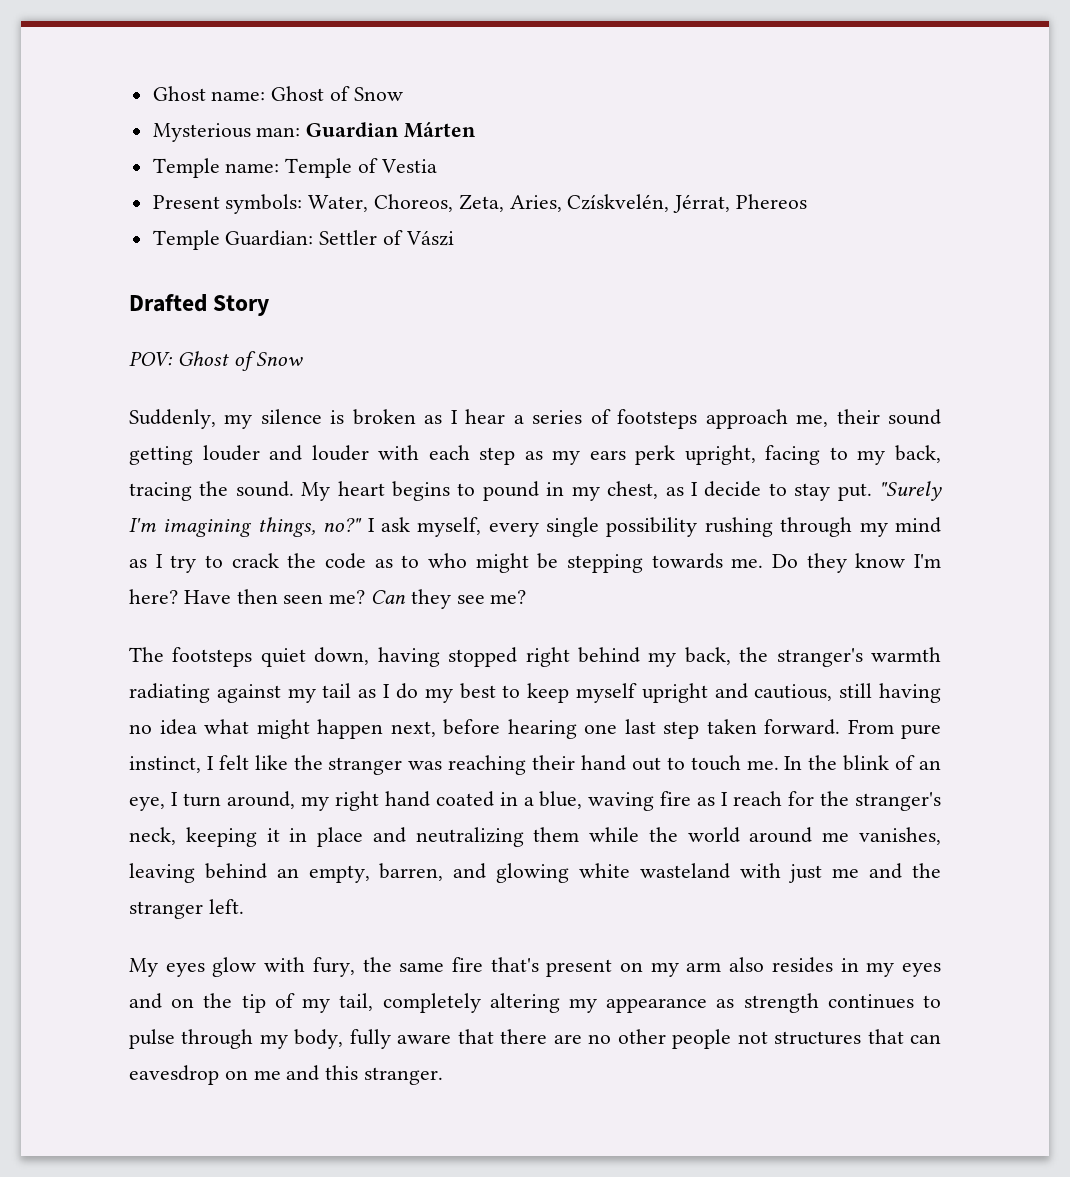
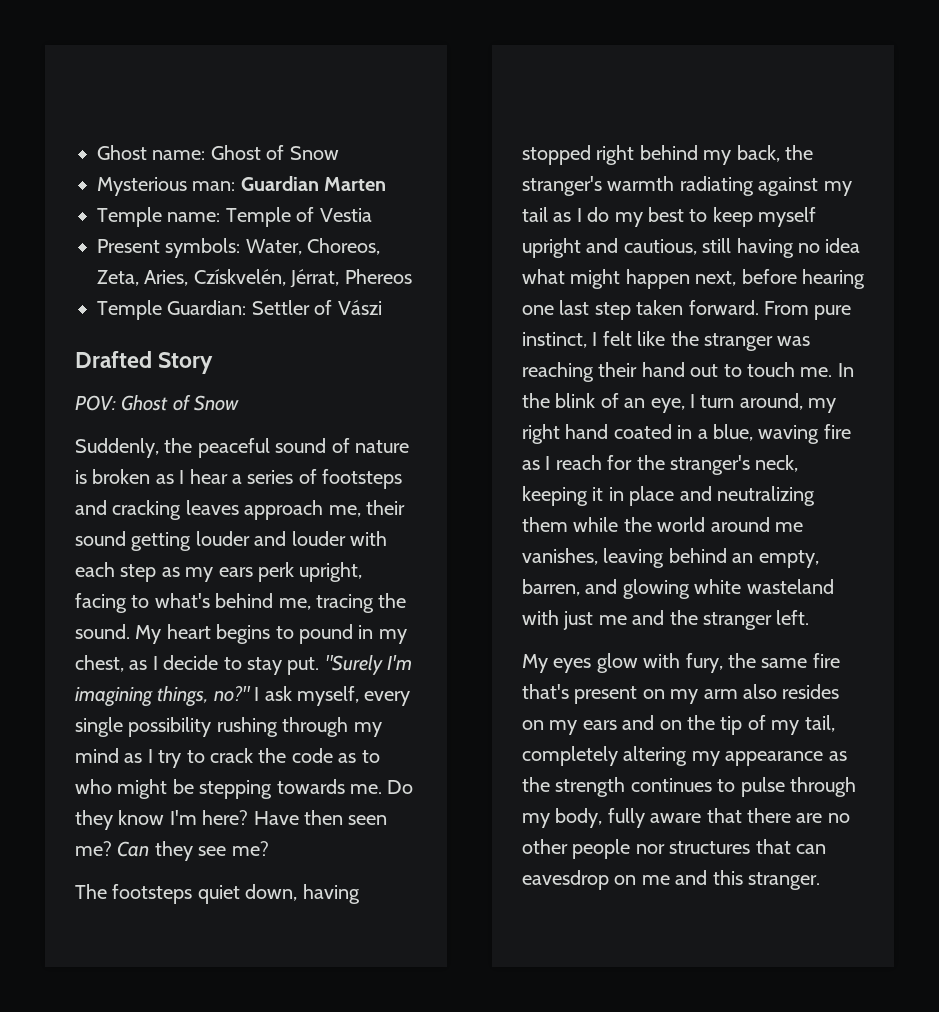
[404,122,477,138] Márten -> [324,177,387,191] Marten
[224,409,322,429] my silence -> [164,438,409,458] the peaceful sound of nature
(698, 419) none -> [75,500,239,520] and cracking leaves
[857,445,941,465] my back, -> [154,593,311,610] what's behind me,
[840,958,942,977] in my eyes -> [522,720,617,735] on my ears
(735, 1003) none -> [522,777,550,792] the
[737,1031,768,1044] not -> [635,844,665,854] nor

